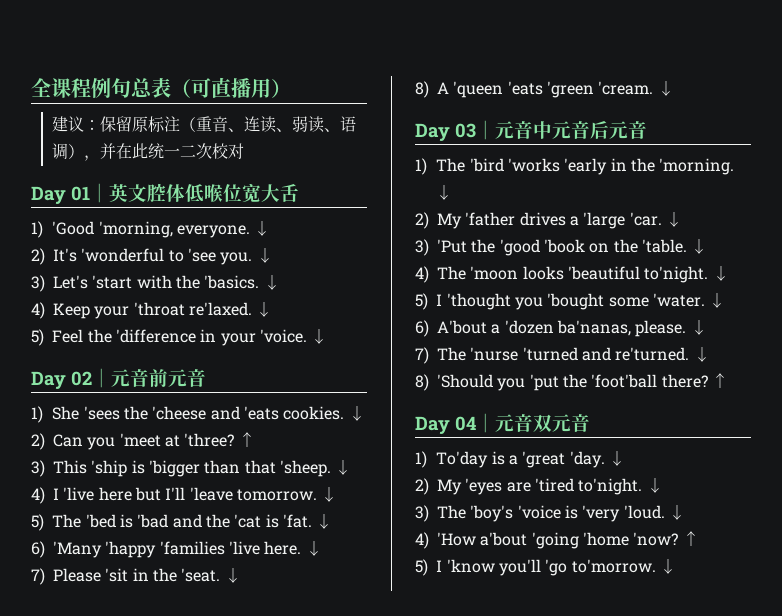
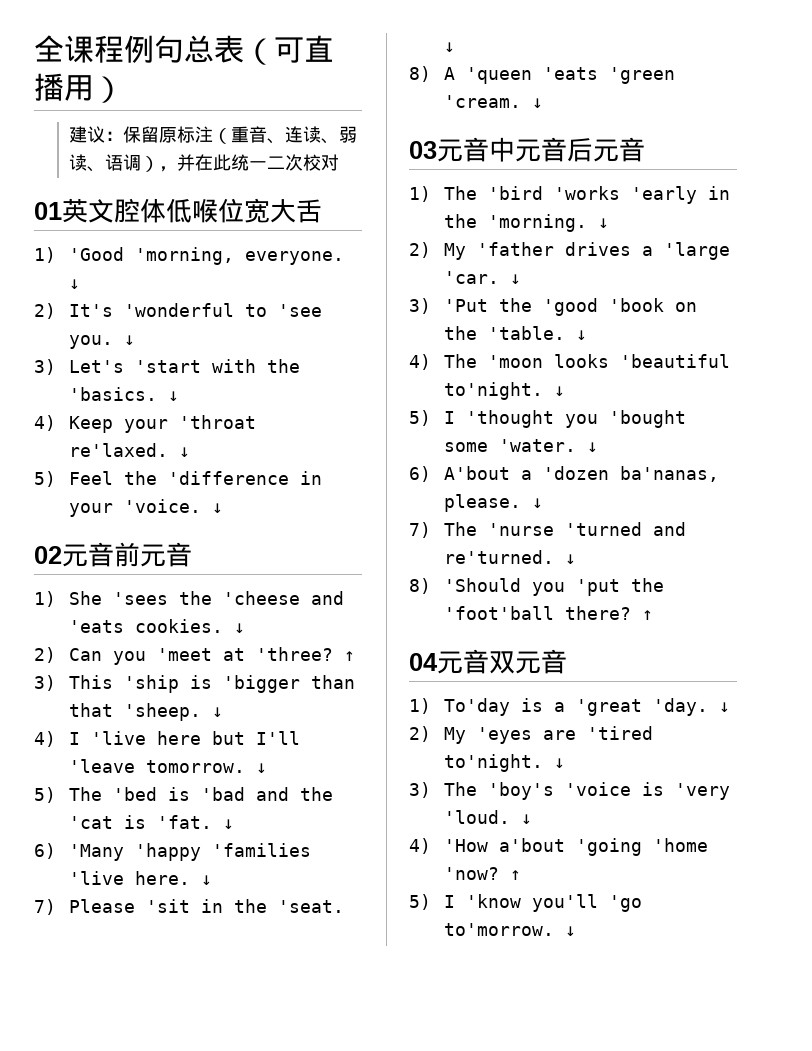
[31,183,109,204] Day 01｜ -> [34,202,62,220] 01
[31,368,111,389] Day 02｜ -> [34,546,62,564] 02
[415,120,495,141] Day 03｜ -> [409,141,437,159] 03
[415,413,495,434] Day 04｜ -> [409,653,438,671] 04

